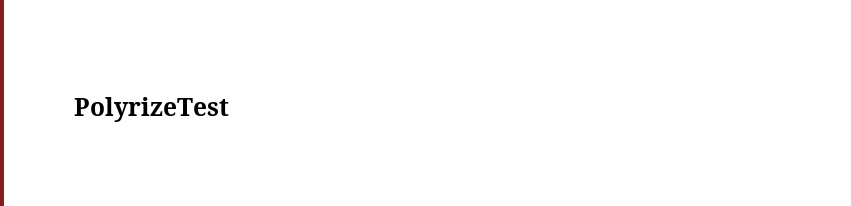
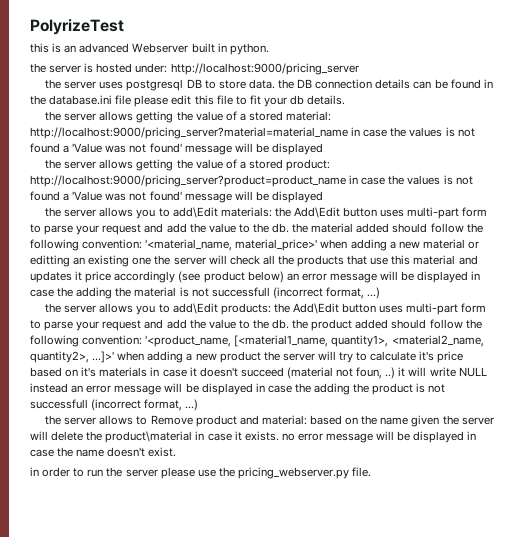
(229, 109) none -> [30,43,269,55] [30,63,359,75] [45,79,493,91] [30,95,346,107] [45,111,332,123] [30,127,475,139] [30,143,323,155] [45,159,331,171] [30,175,473,187] [30,191,323,203] [45,207,488,219] [30,223,483,235] [30,239,479,251] [30,255,478,267] [30,271,481,283] [30,287,381,299] [45,303,487,315] [30,319,482,331] [30,335,484,347] [30,351,464,363] [30,367,487,379] [30,383,446,395] [30,399,199,411] [45,415,494,427] [30,431,477,443] [30,447,177,457] [30,467,372,479] // this is an advanced Webserver built in python. // the server is hosted under: http://localhost:9000/pricing_server // the server uses postgresql DB to store data. the DB connection details can be found in the database.ini file please edit this file to fit your db details. // the server allows getting the value of a stored material: http://localhost:9000/pricing_server?material=material_name in case the values is not found a 'Value was not found' message will be displayed // the server allows getting the value of a stored product: http://localhost:9000/pricing_server?product=product_name in case the values is not found a 'Value was not found' message will be displayed // the server allows you to add\Edit materials: the Add\Edit button uses multi-part form to parse your request and add the value to the db. the material added should follow the following convention: '<material_name, material_price>' when adding a new material or editting an existing one the server will check all the products that use this material and updates it price accordingly (see product below) an error message will be displayed in case the adding the material is not successfull (incorrect format, ...) // the server allows you to add\Edit products: the Add\Edit button uses multi-part form to parse your request and add the value to the db. the product added should follow the following convention: '<product_name, [<material1_name, quantity1>, <material2_name, quantity2>, ...]>' when adding a new product the server will try to calculate it's price based on it's materials in case it doesn't succeed (material not foun, ..) it will write NULL instead an error message will be displayed in case the adding the product is not successfull (incorrect format, ...) // the server allows to Remove product and material: based on the name given the server will delete the product\material in case it exists. no error message will be displayed in case the name doesn't exist. // in order to run the server please use the pricing_webserver.py file.

